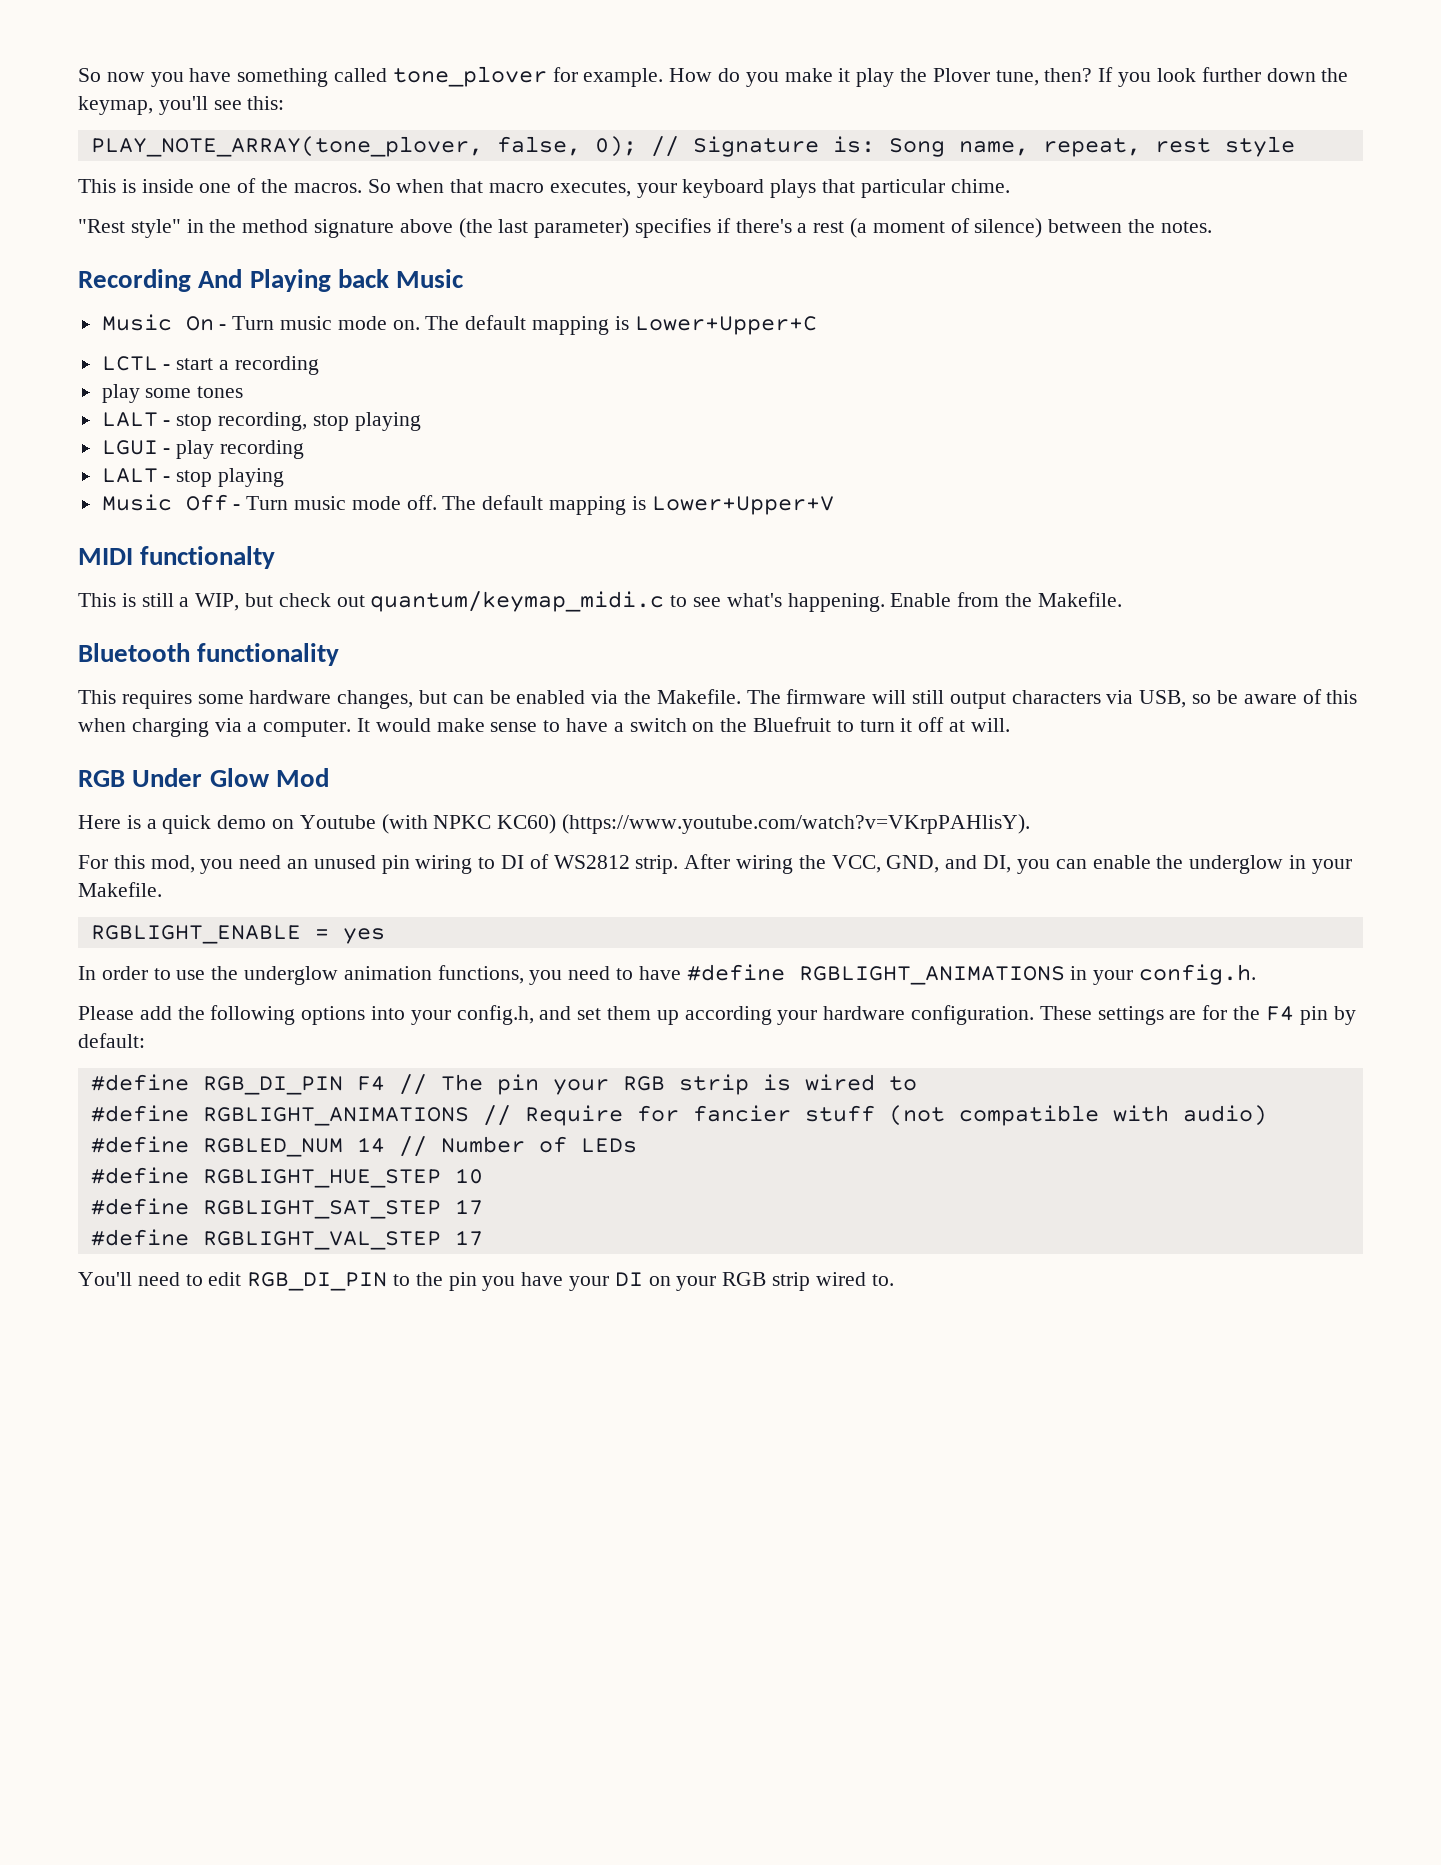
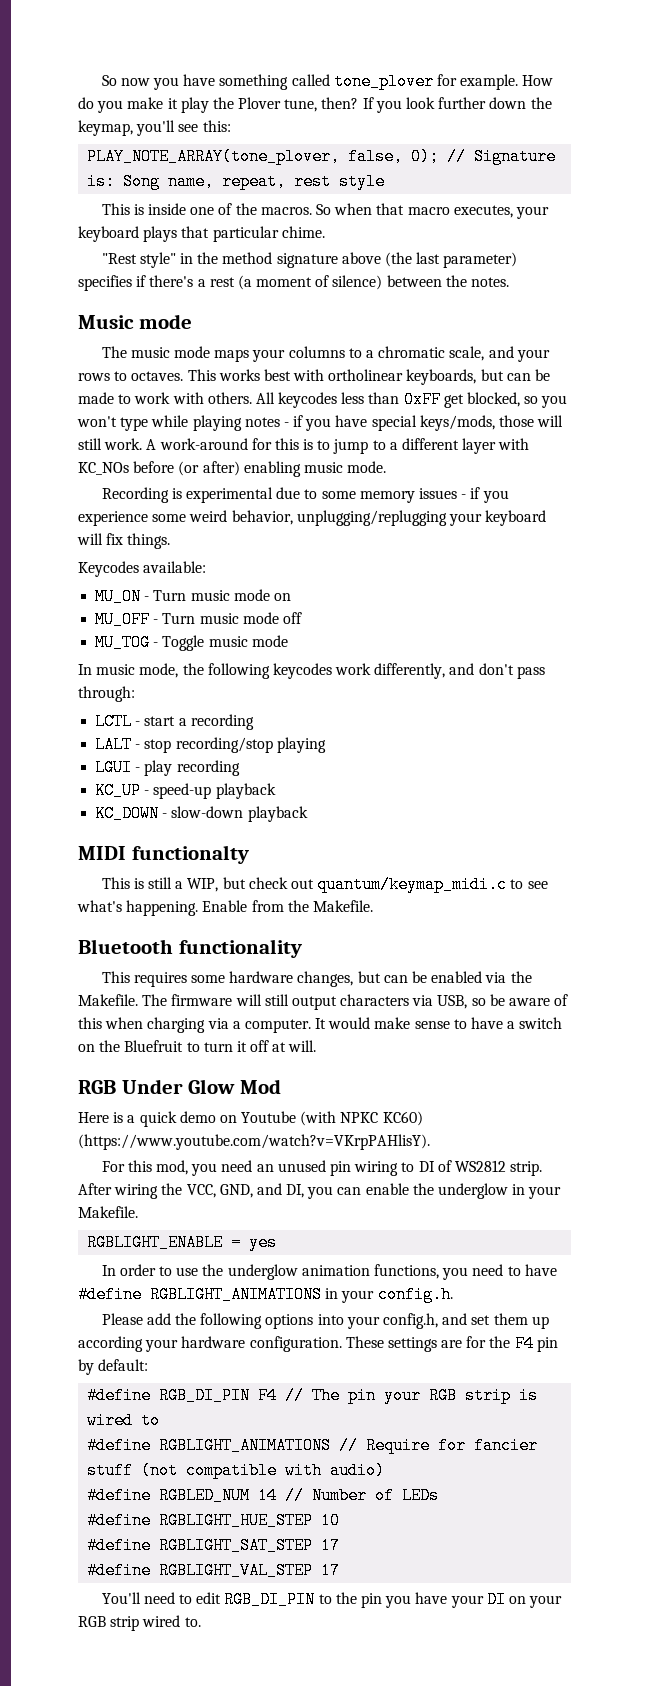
[78,269,465,292] [101,314,817,335] Recording And Playing back Music // Music On - Turn music mode on. The default mapping is Lower+Upper+C -> [78,314,192,329] [101,346,550,362] [78,369,551,385] [78,391,568,408] [77,415,564,431] [78,438,530,454] [78,461,387,477] [101,487,509,503] [78,510,547,526] [77,533,171,549] [78,561,207,577] [95,588,291,605] [95,611,302,628] [95,634,288,651] [78,663,545,679] [78,686,135,702] Music mode // The music mode maps your columns to a chromatic scale, and your rows to octaves. This works best with ortholinear keyboards, but can be made to work with others. All keycodes less than 0xFF get blocked, so you won't type while playing notes - if you have special keys/mods, those will still work. A work-around for this is to jump to a different layer with KC_NOs before (or after) enabling music mode. // Recording is experimental due to some memory issues - if you experience some weird behavior, unplugging/replugging your keyboard will fix things. // Keycodes available: // MU_ON - Turn music mode on // MU_OFF - Turn music mode off // MU_TOG - Toggle music mode // In music mode, the following keycodes work differently, and don't pass through:
[101,384,244,403] [101,412,349,431] // play some tones // LALT - stop recording, stop -> [95,736,273,753] // LALT - stop recording/stop
[101,468,285,487] [101,494,834,515] LALT - stop playing // Music Off - Turn music mode off. The default mapping is Lower+Upper+V -> [95,782,276,799] [95,805,308,822] KC_UP - speed-up playback // KC_DOWN - slow-down playback

